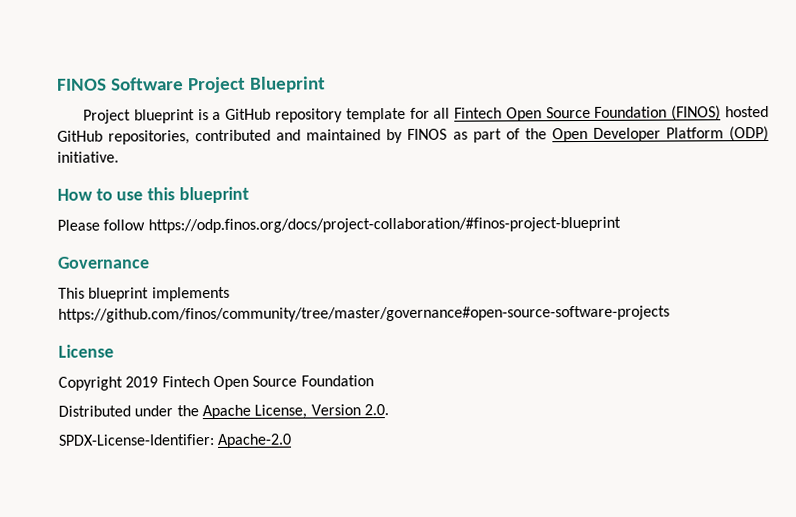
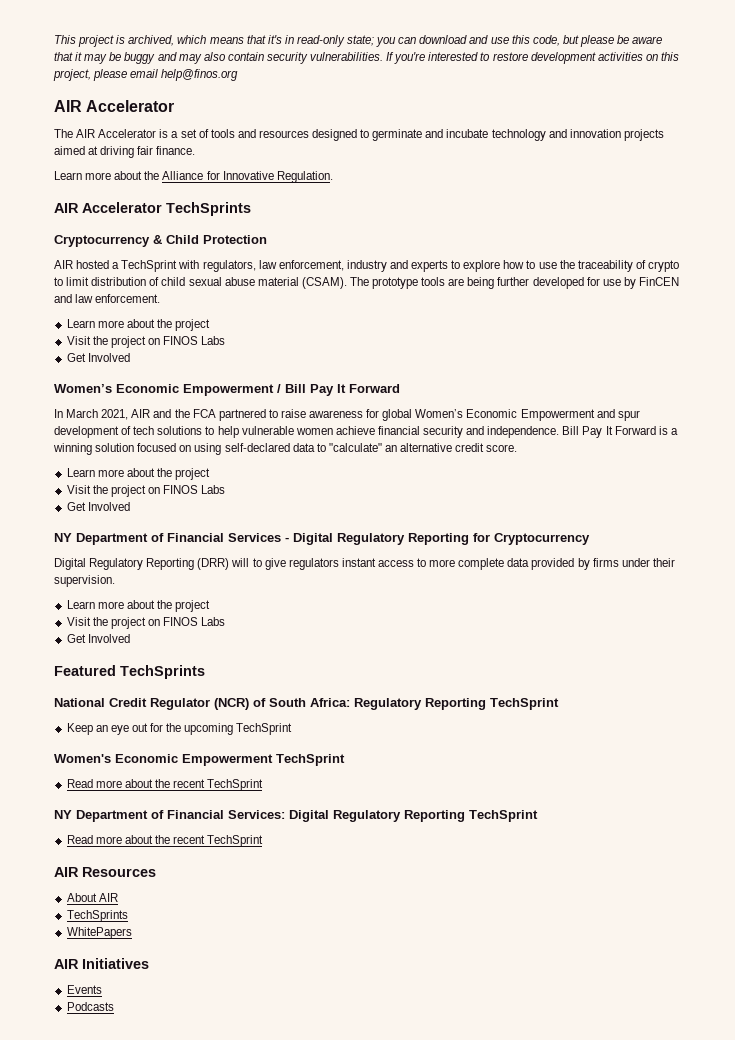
[57,76,326,94] [83,105,769,124] [57,125,769,145] [57,151,119,163] [57,186,249,204] [57,216,621,234] [57,256,150,269] [58,286,230,302] [58,305,670,323] [58,344,114,358] [58,375,374,391] [58,404,389,420] [58,433,293,448] FINOS Software Project Blueprint // Project blueprint is a GitHub repository template for all Fintech Open Source Foundation (FINOS) hosted GitHub repositories, contributed and maintained by FINOS as part of the Open Developer Platform (ODP) initiative. // How to use this blueprint // Please follow https://odp.finos.org/docs/project-collaboration/#finos-project-blueprint // Governance // This blueprint implements https://github.com/finos/community/tree/master/governance#open-source-software-projects // License // Copyright 2019 Fintech Open Source Foundation // Distributed under the Apache License, Version 2.0. // SPDX-License-Identifier: Apache-2.0 -> [54,35,663,47] [54,52,679,64] [53,69,239,81] [54,100,175,112] [54,129,664,141] [54,146,196,158] [54,171,333,183] [54,202,251,216] [54,235,267,247] [54,260,679,272] [54,277,679,289] [54,294,161,303] [66,319,211,331] [66,336,226,348] [66,353,130,362] [54,384,400,396] [54,409,640,421] [54,426,678,438] [53,443,518,455] [66,468,211,480] [66,485,226,497] [66,502,130,511] [54,533,590,545] [54,558,675,570] [54,575,115,587] [66,600,211,612] [66,617,226,629] [66,634,130,643] [54,665,205,679] [54,698,559,710] [66,723,293,735] [54,754,345,766] [66,779,264,791] [54,810,538,822] [66,835,264,847] [54,867,156,877] [66,893,118,902] [66,910,128,922] [66,927,132,939] [54,958,149,969] [66,985,102,994] [66,1002,114,1011] This project is archived, which means that it's in read-only state; you can download and use this code, but please be aware that it may be buggy and may also contain security vulnerabilities. If you're interested to restore development activities on this project, please email help@finos.org // AIR Accelerator // The AIR Accelerator is a set of tools and resources designed to germinate and incubate technology and innovation projects aimed at driving fair finance. // Learn more about the Alliance for Innovative Regulation. // AIR Accelerator TechSprints // Cryptocurrency & Child Protection // AIR hosted a TechSprint with regulators, law enforcement, industry and experts to explore how to use the traceability of crypto to limit distribution of child sexual abuse material (CSAM). The prototype tools are being further developed for use by FinCEN and law enforcement. // Learn more about the project // Visit the project on FINOS Labs // Get Involved // Women’s Economic Empowerment / Bill Pay It Forward // In March 2021, AIR and the FCA partnered to raise awareness for global Women’s Economic Empowerment and spur development of tech solutions to help vulnerable women achieve financial security and independence. Bill Pay It Forward is a winning solution focused on using self-declared data to "calculate" an alternative credit score. // Learn more about the project // Visit the project on FINOS Labs // Get Involved // NY Department of Financial Services - Digital Regulatory Reporting for Cryptocurrency // Digital Regulatory Reporting (DRR) will to give regulators instant access to more complete data provided by firms under their supervision. // Learn more about the project // Visit the project on FINOS Labs // Get Involved // Featured TechSprints // National Credit Regulator (NCR) of South Africa: Regulatory Reporting TechSprint // Keep an eye out for the upcoming TechSprint // Women's Economic Empowerment TechSprint // Read more about the recent TechSprint // NY Department of Financial Services: Digital Regulatory Reporting TechSprint // Read more about the recent TechSprint // AIR Resources // About AIR // TechSprints // WhitePapers // AIR Initiatives // Events // Podcasts

